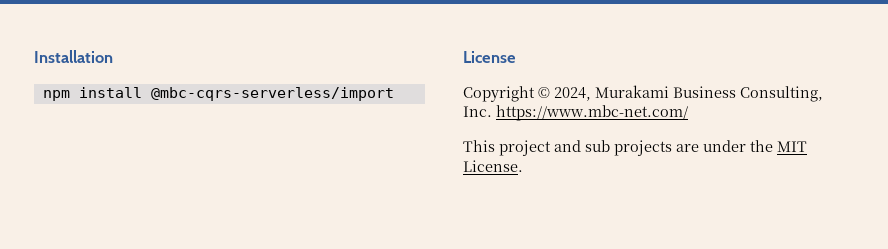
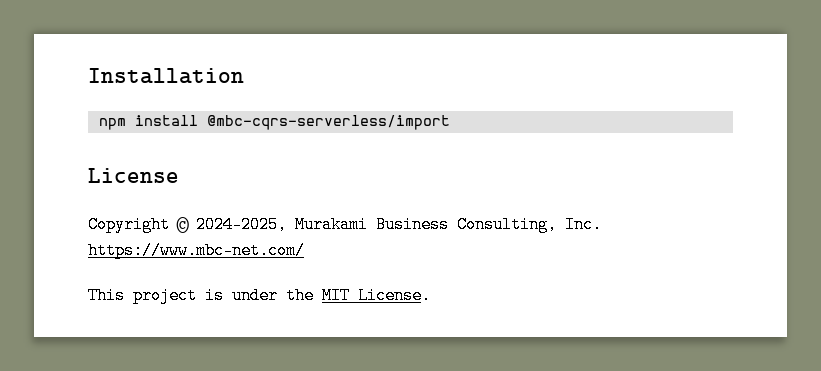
[554,87,591,101] 2024, -> [196,216,287,233] 2024-2025,
[554,140,699,156] and sub projects are -> [205,287,224,304] is

